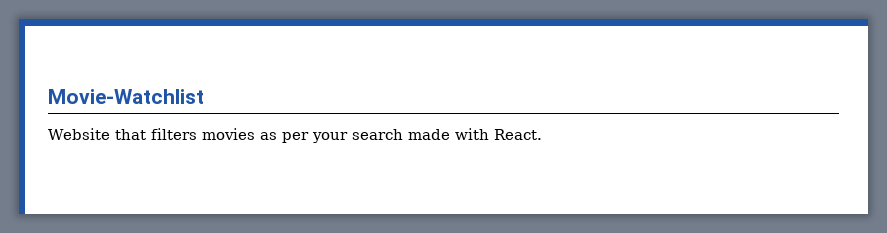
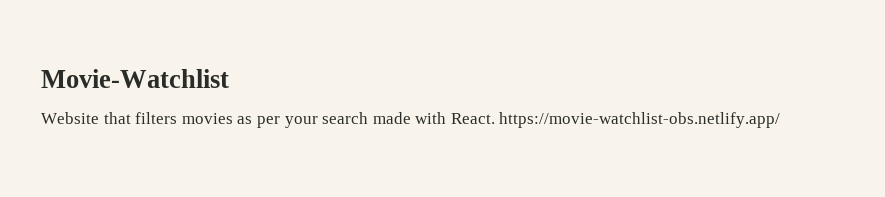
(542, 134) none -> [499,112,781,128] https://movie-watchlist-obs.netlify.app/

